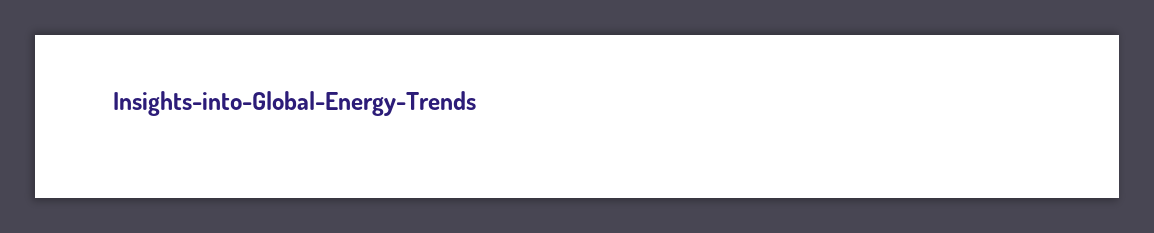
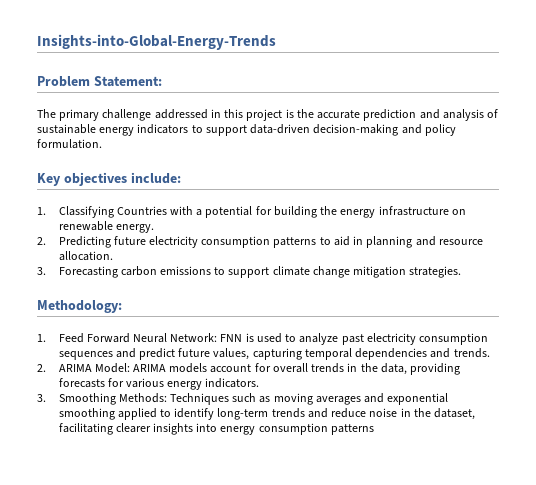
(476, 103) none -> [37,76,162,87] [37,109,499,121] [37,124,456,136] [37,139,102,149] [37,172,181,186] [37,206,466,218] [58,221,154,233] [37,236,483,248] [58,251,113,261] [37,266,462,278] [37,300,122,313] [37,333,489,345] [58,348,490,360] [37,363,461,375] [58,378,260,390] [37,393,449,405] [58,408,476,420] [58,423,374,435] // Problem Statement: // The primary challenge addressed in this project is the accurate prediction and analysis of sustainable energy indicators to support data-driven decision-making and policy formulation. // Key objectives include: // 1. Classifying Countries with a potential for building the energy infrastructure on renewable energy. // 2. Predicting future electricity consumption patterns to aid in planning and resource allocation. // 3. Forecasting carbon emissions to support climate change mitigation strategies. // Methodology: // 1. Feed Forward Neural Network: FNN is used to analyze past electricity consumption sequences and predict future values, capturing temporal dependencies and trends. // 2. ARIMA Model: ARIMA models account for overall trends in the data, providing forecasts for various energy indicators. // 3. Smoothing Methods: Techniques such as moving averages and exponential smoothing applied to identify long-term trends and reduce noise in the dataset, facilitating clearer insights into energy consumption patterns

